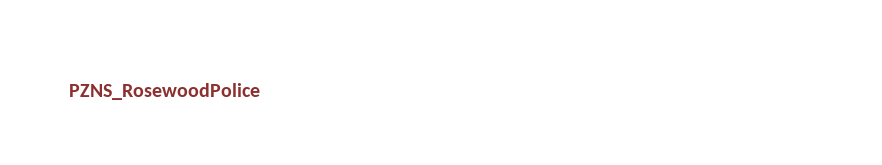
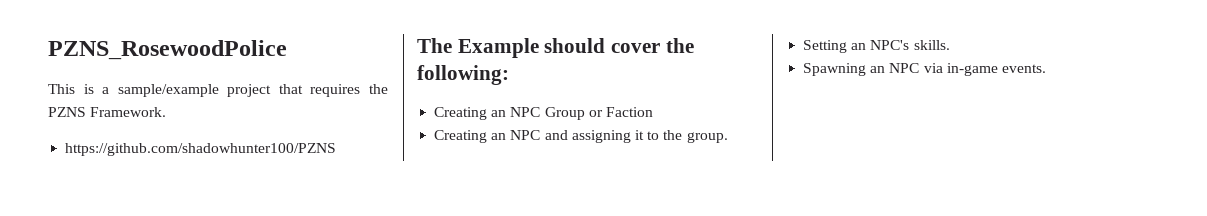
(260, 91) none -> [48,84,388,97] [48,107,167,117] [65,143,337,156] [417,38,694,58] [417,65,509,85] [434,107,653,120] [434,130,728,143] [803,40,950,53] [803,63,1046,76] // This is a sample/example project that requires the PZNS Framework. // https://github.com/shadowhunter100/PZNS // The Example should cover the following: // Creating an NPC Group or Faction // Creating an NPC and assigning it to the group. // Setting an NPC's skills. // Spawning an NPC via in-game events.

